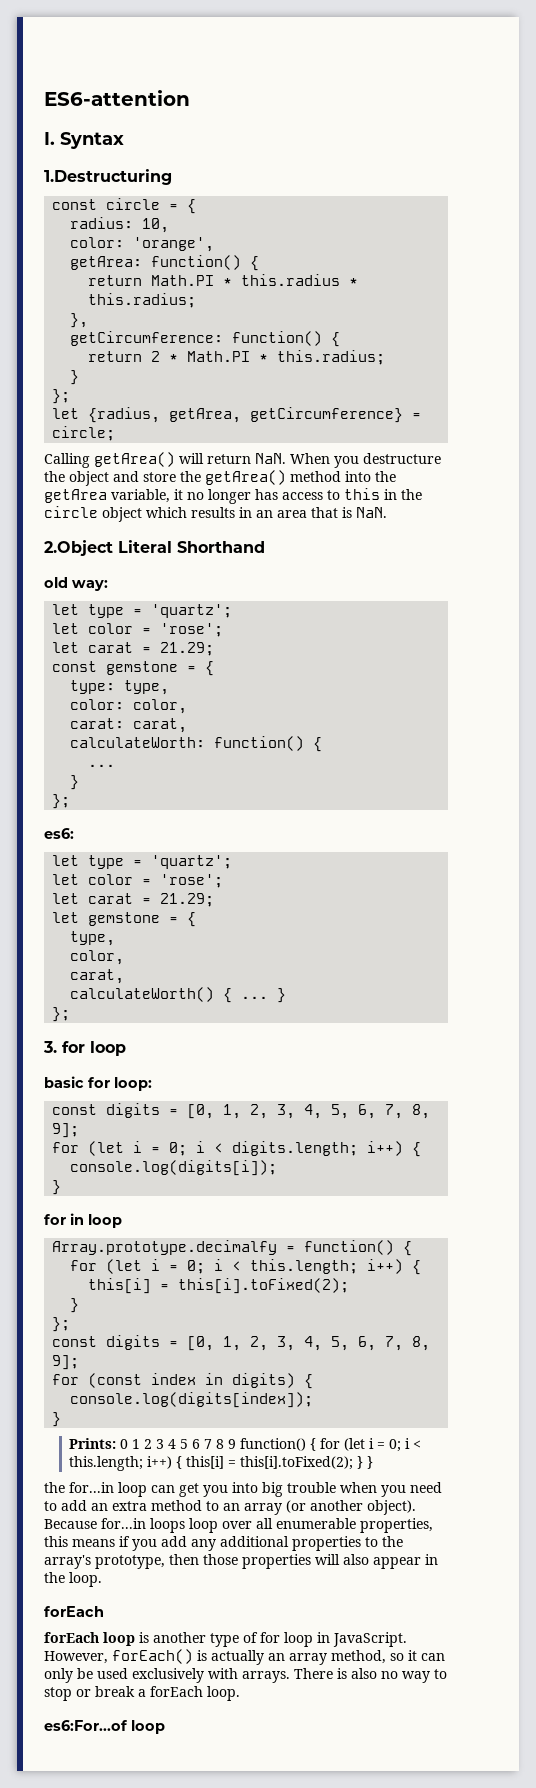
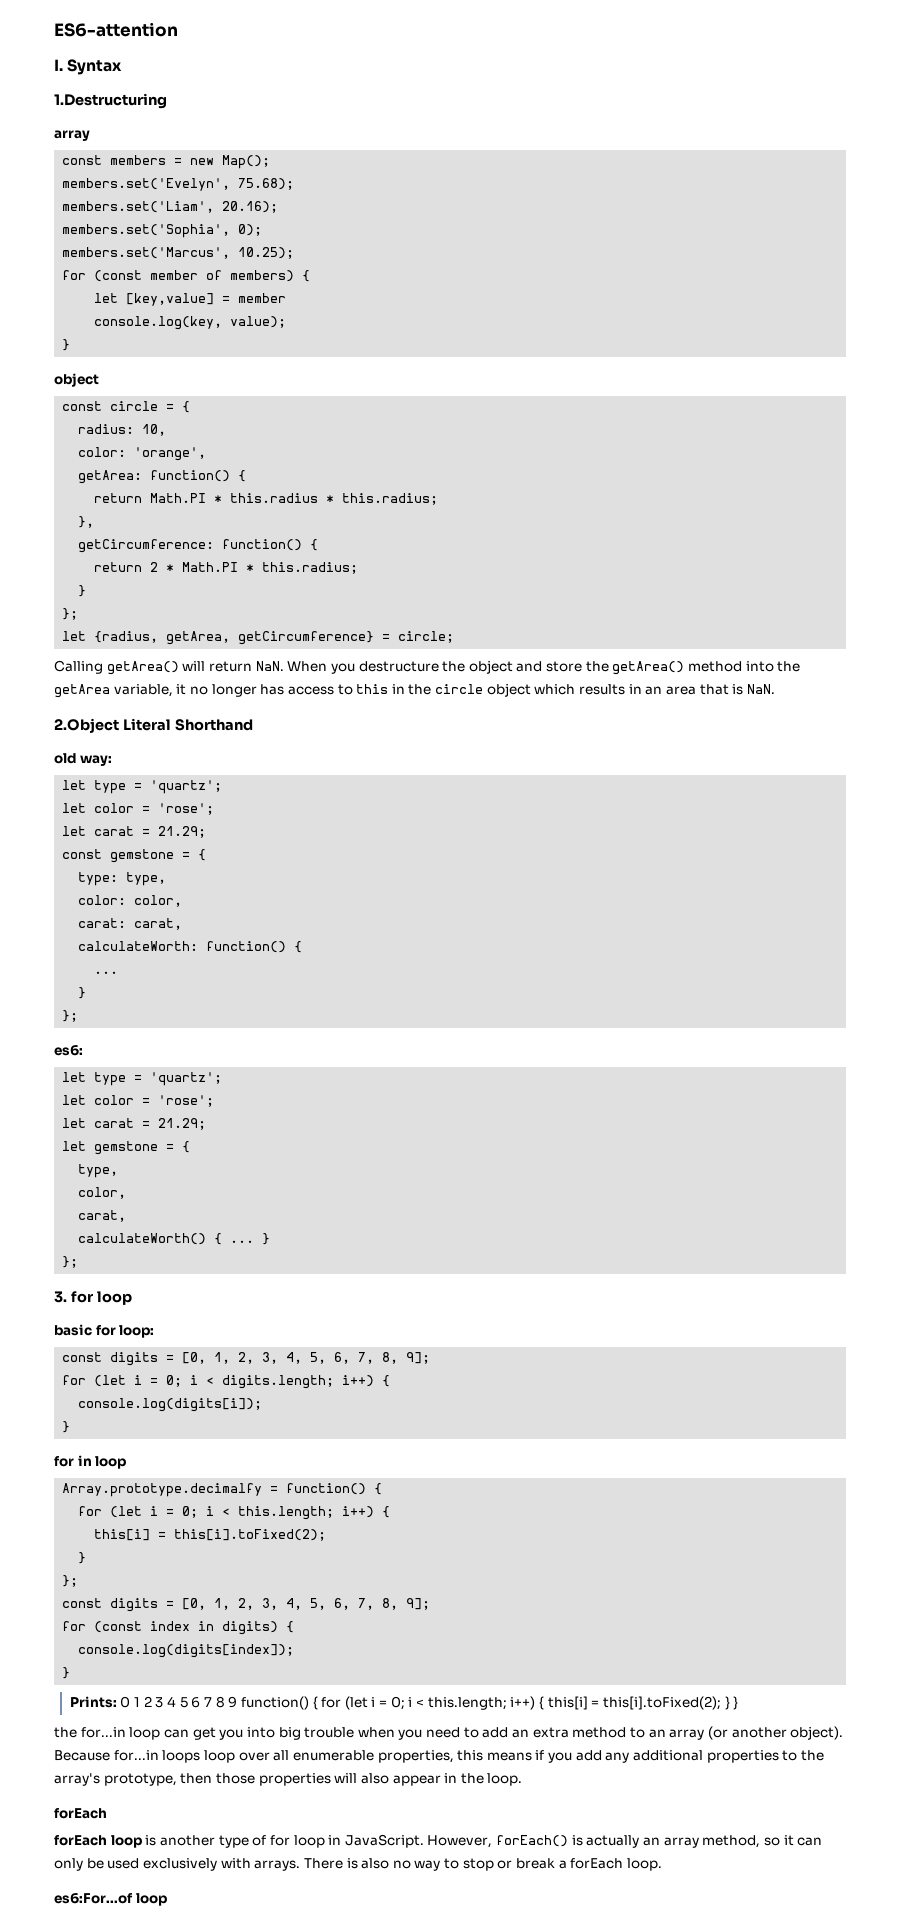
(172, 177) none -> [54,130,90,141] [62,155,271,169] [62,178,295,191] [62,201,279,213] [62,224,263,238] [62,247,295,259] [62,270,311,282] [94,293,287,306] [94,316,287,330] [62,339,71,351] [54,373,99,387] // array // const members = new Map(); // members.set('Evelyn', 75.68); // members.set('Liam', 20.16); // members.set('Sophia', 0); // members.set('Marcus', 10.25); // for (const member of members) { // let [key,value] = member // console.log(key, value); // } // object

